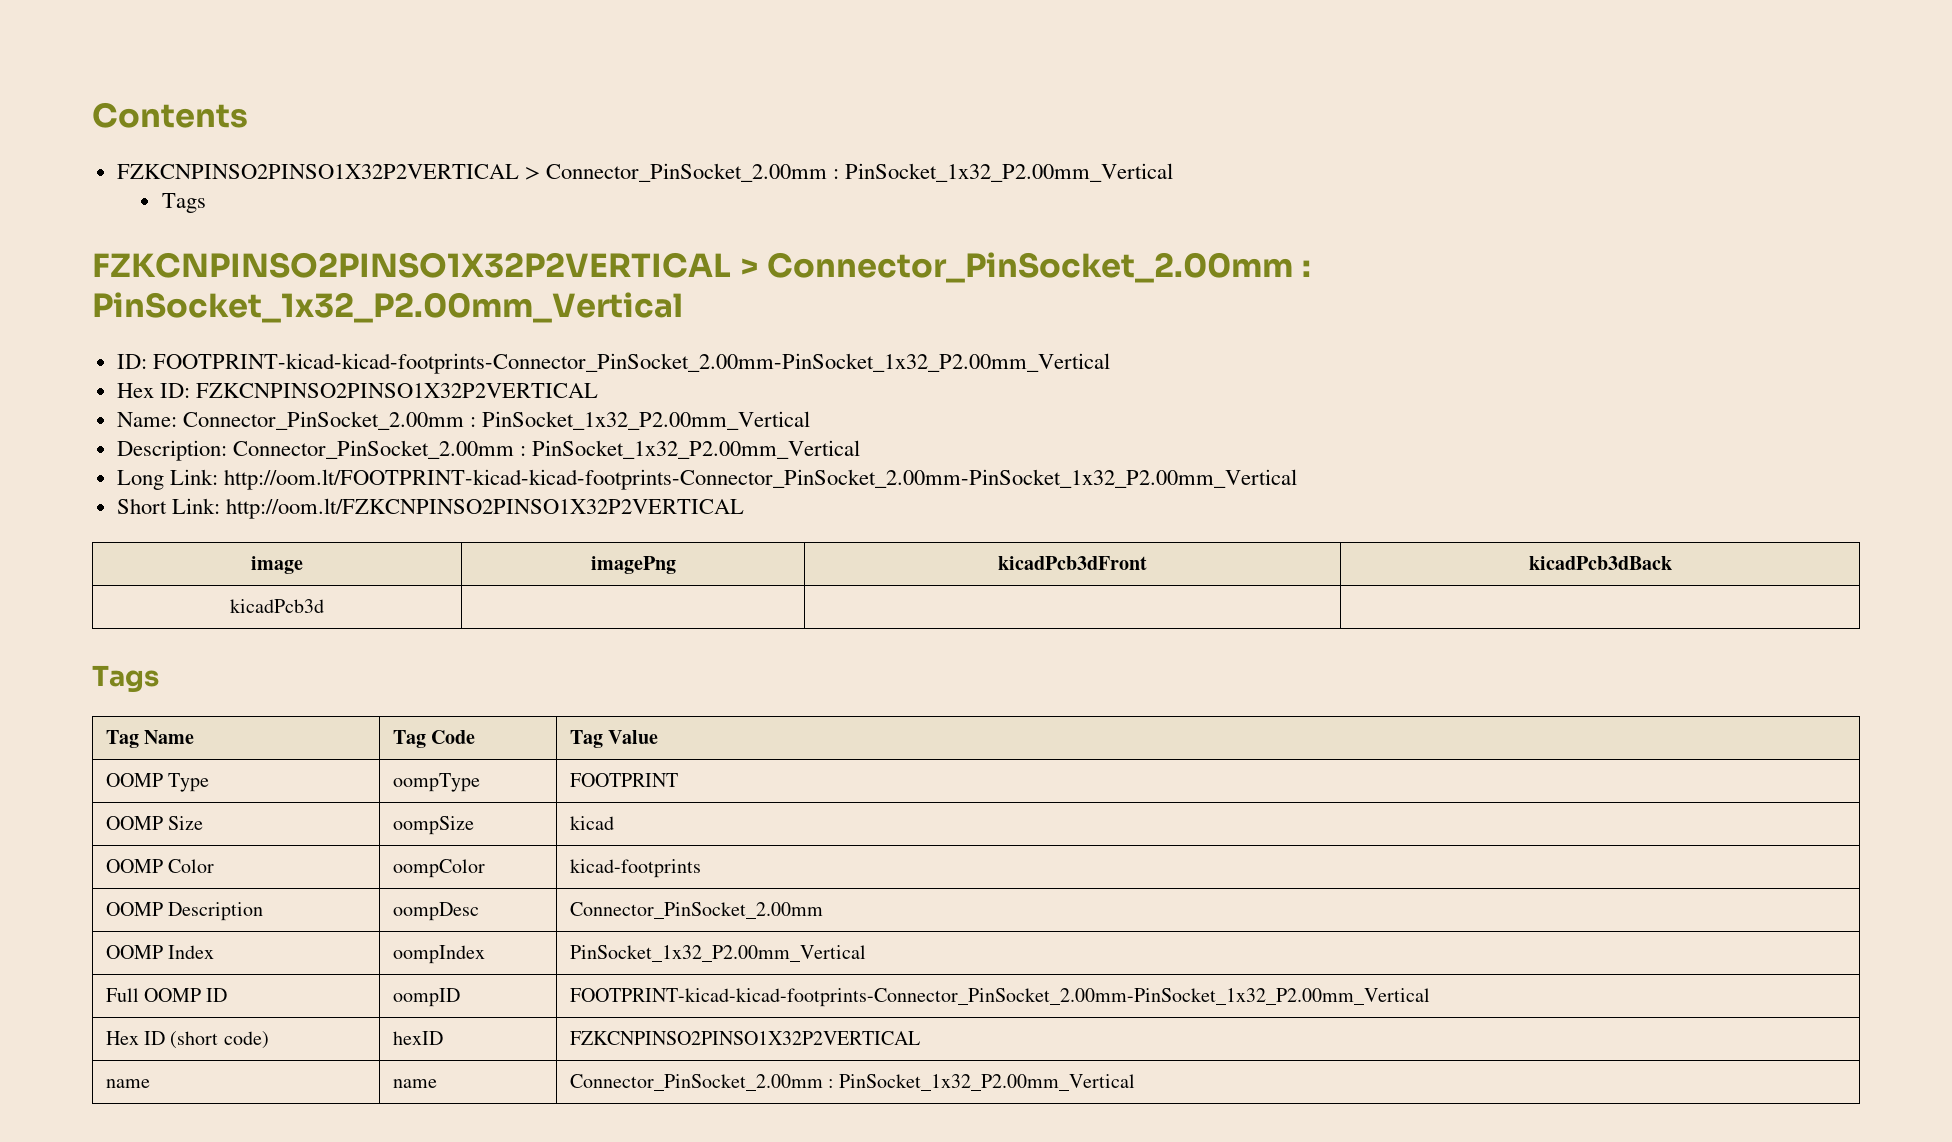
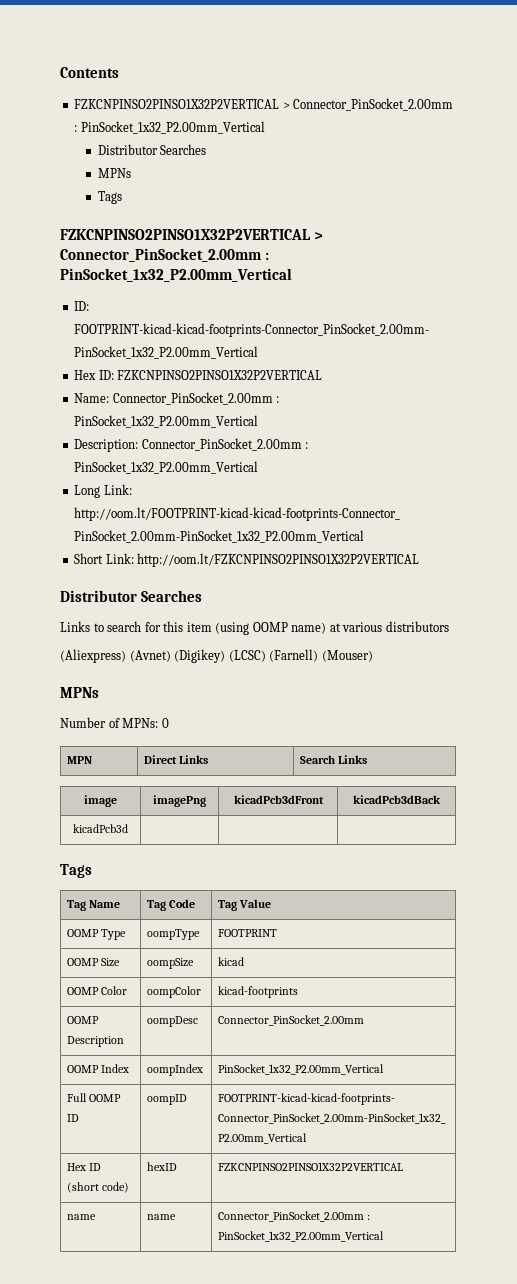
(1174, 172) none -> [97,144,207,155] [97,168,131,178] // Distributor Searches // MPNs
(744, 508) none -> [60,590,202,602] [60,621,449,635] [60,649,373,663] [60,687,99,698] [60,717,169,728] [66,756,92,764] [143,755,208,764] [299,755,367,764] // Distributor Searches // Links to search for this item (using OOMP name) at various distributors // (Aliexpress) (Avnet) (Digikey) (LCSC) (Farnell) (Mouser) // MPNs // Number of MPNs: 0 // MPN | Direct Links | Search Links

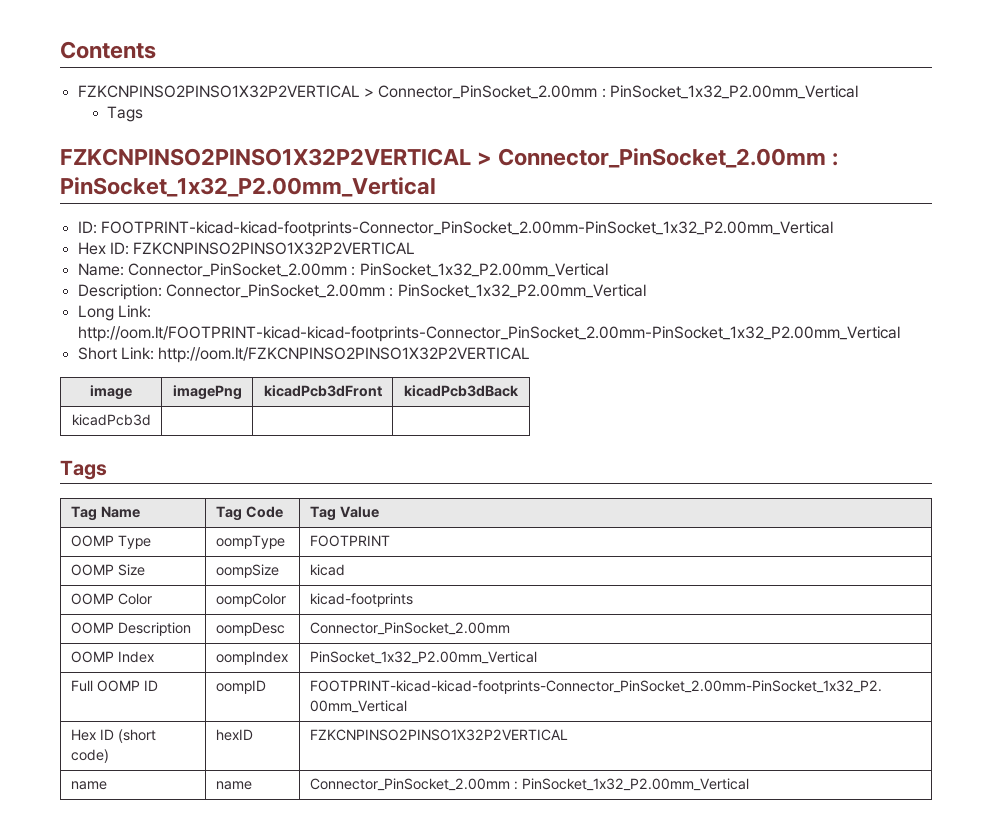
[97,144,207,155] [97,168,131,178] // Distributor Searches // MPNs -> (858, 92) none
[60,590,202,602] [60,621,449,635] [60,649,373,663] [60,687,99,698] [60,717,169,728] [66,756,92,764] [143,755,208,764] [299,755,367,764] // Distributor Searches // Links to search for this item (using OOMP name) at various distributors // (Aliexpress) (Avnet) (Digikey) (LCSC) (Farnell) (Mouser) // MPNs // Number of MPNs: 0 // MPN | Direct Links | Search Links -> (531, 355) none

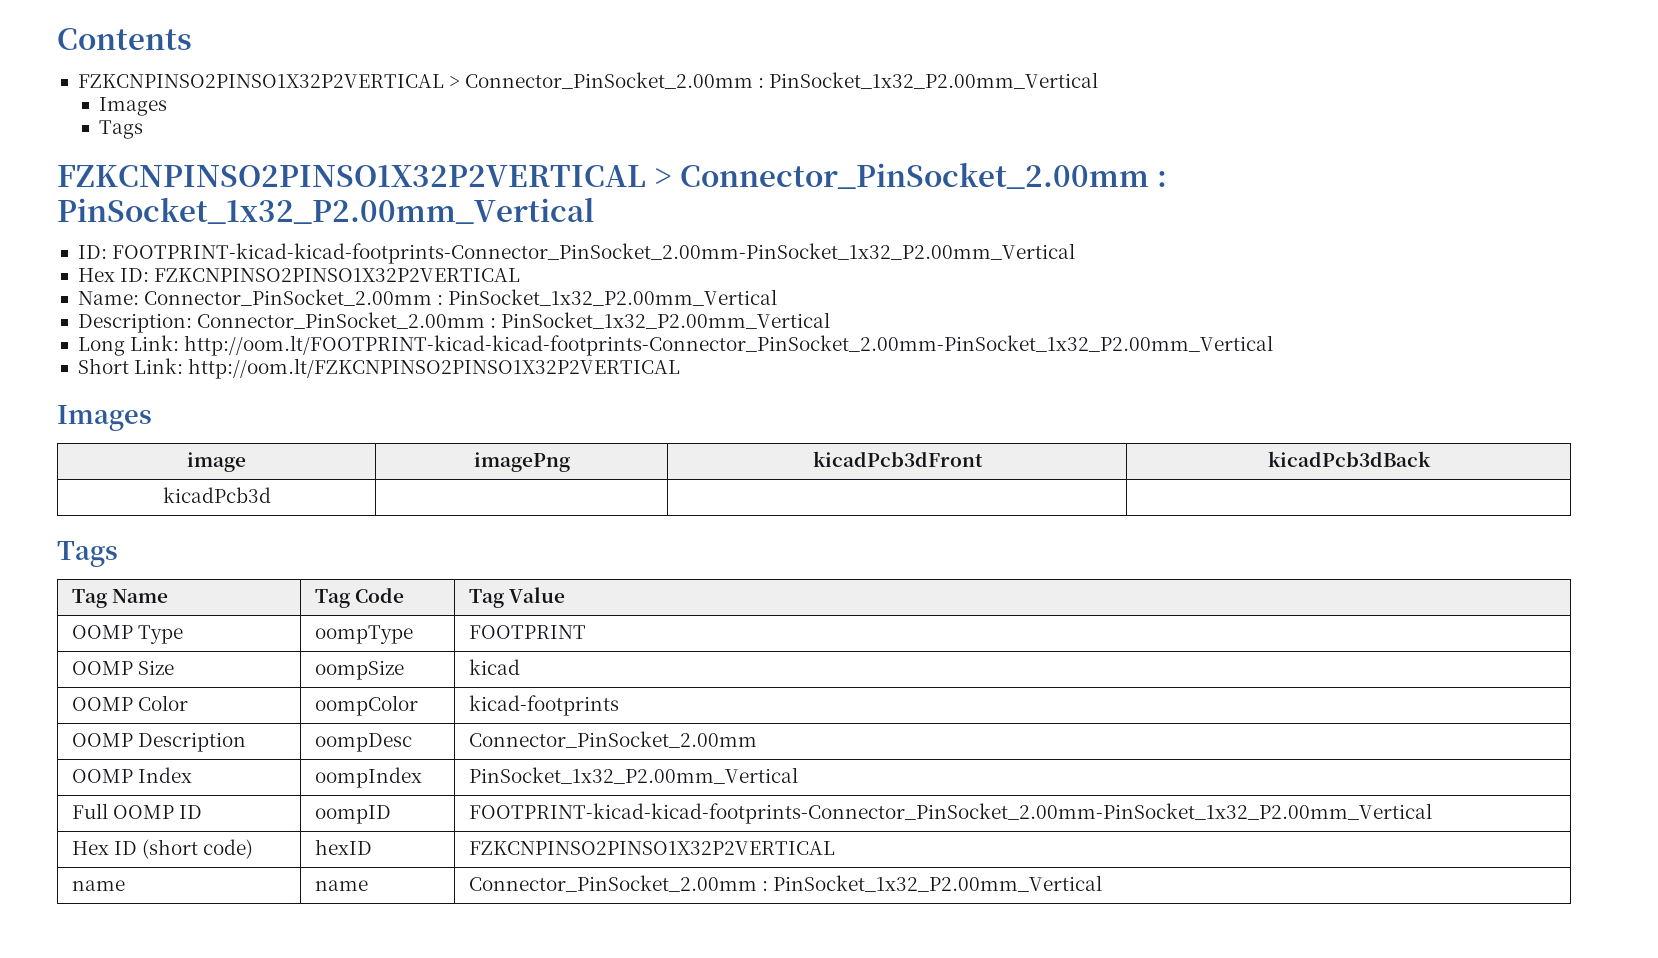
(858, 92) none -> [99,97,168,116] // Images
(531, 355) none -> [57,405,152,431] // Images

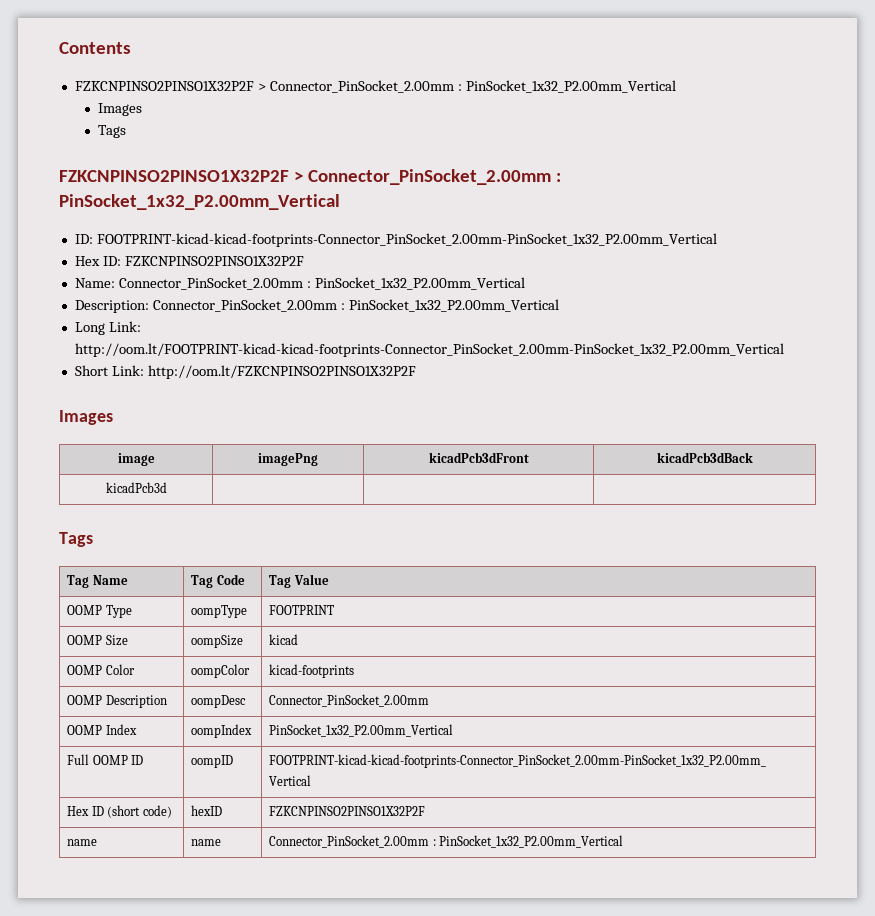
[77,74,444,88] FZKCNPINSO2PINSO1X32P2VERTICAL -> [74,81,254,91] FZKCNPINSO2PINSO1X32P2F
[57,165,646,187] FZKCNPINSO2PINSO1X32P2VERTICAL -> [59,170,289,182] FZKCNPINSO2PINSO1X32P2F
[154,268,521,282] FZKCNPINSO2PINSO1X32P2VERTICAL -> [124,256,304,266] FZKCNPINSO2PINSO1X32P2F
[188,358,681,379] http://oom.lt/FZKCNPINSO2PINSO1X32P2VERTICAL -> [147,365,416,379] http://oom.lt/FZKCNPINSO2PINSO1X32P2F
[468,841,835,855] FZKCNPINSO2PINSO1X32P2VERTICAL -> [269,806,426,816] FZKCNPINSO2PINSO1X32P2F

